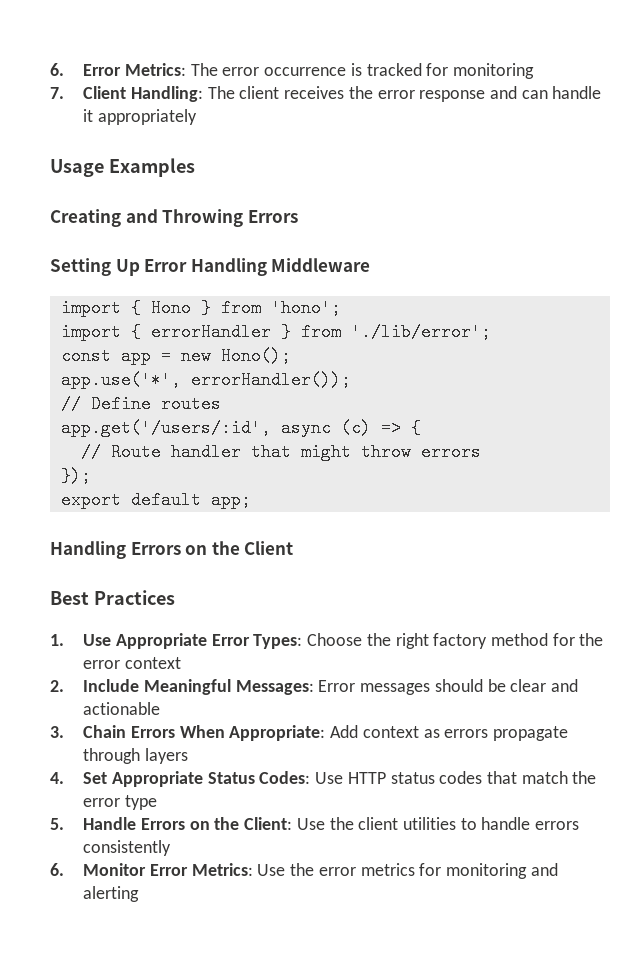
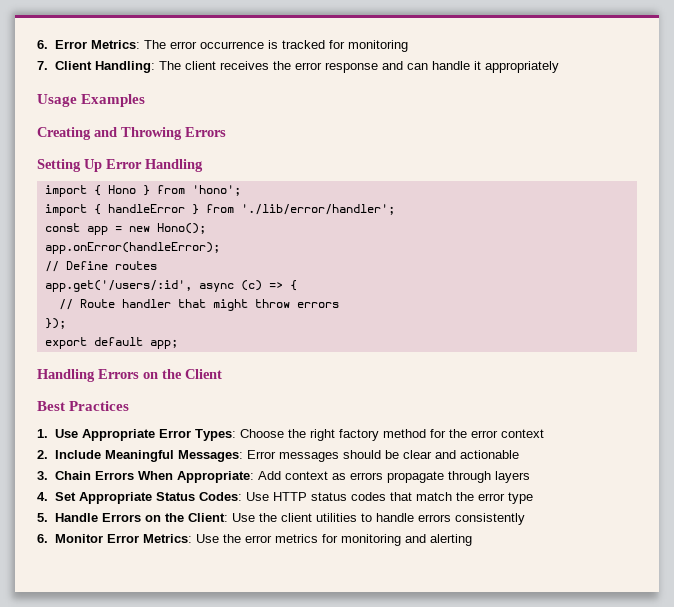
[271,258,371,272] Middleware -> (203, 165) none
[150,323,491,341] errorHandler } from './lib/error'; -> [107,204,395,215] handleError } from './lib/error/handler';
[60,371,351,389] app.use('*', errorHandler()); -> [44,242,220,254] app.onError(handleError);

